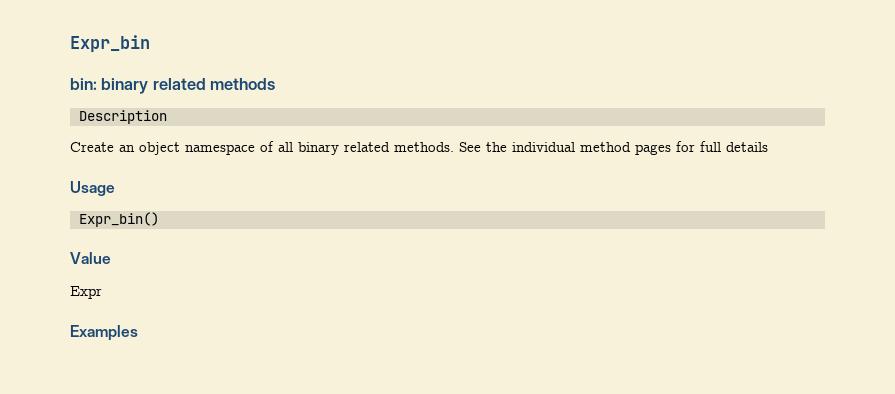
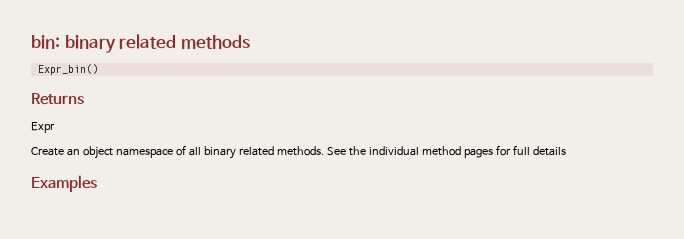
[70,35,150,52] Expr_bin // -> (31, 42) none
[79,110,167,124] Description -> [37,64,98,75] [31,93,84,105] [31,122,55,133] Expr_bin() // Returns // Expr
[70,181,115,196] [79,212,159,227] [70,252,111,264] [70,286,102,299] // Usage // Expr_bin() // Value // Expr -> (566, 151) none

